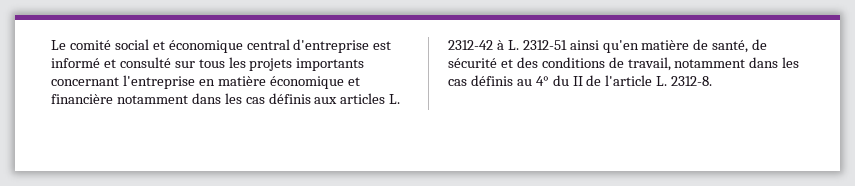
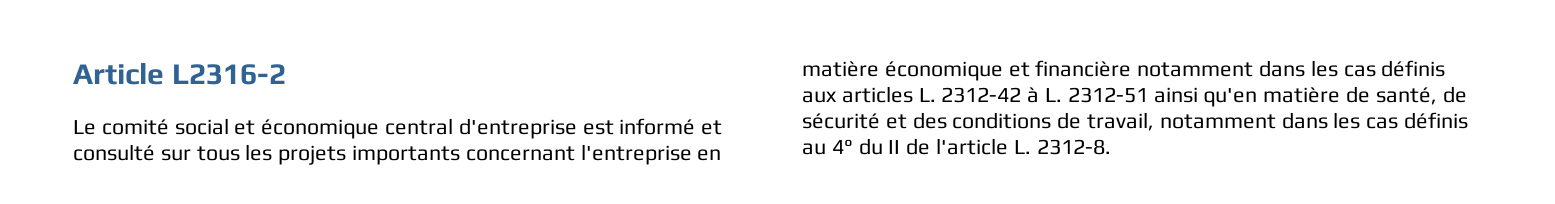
(51, 45) none -> [73,63,287,85] Article L2316-2 //

